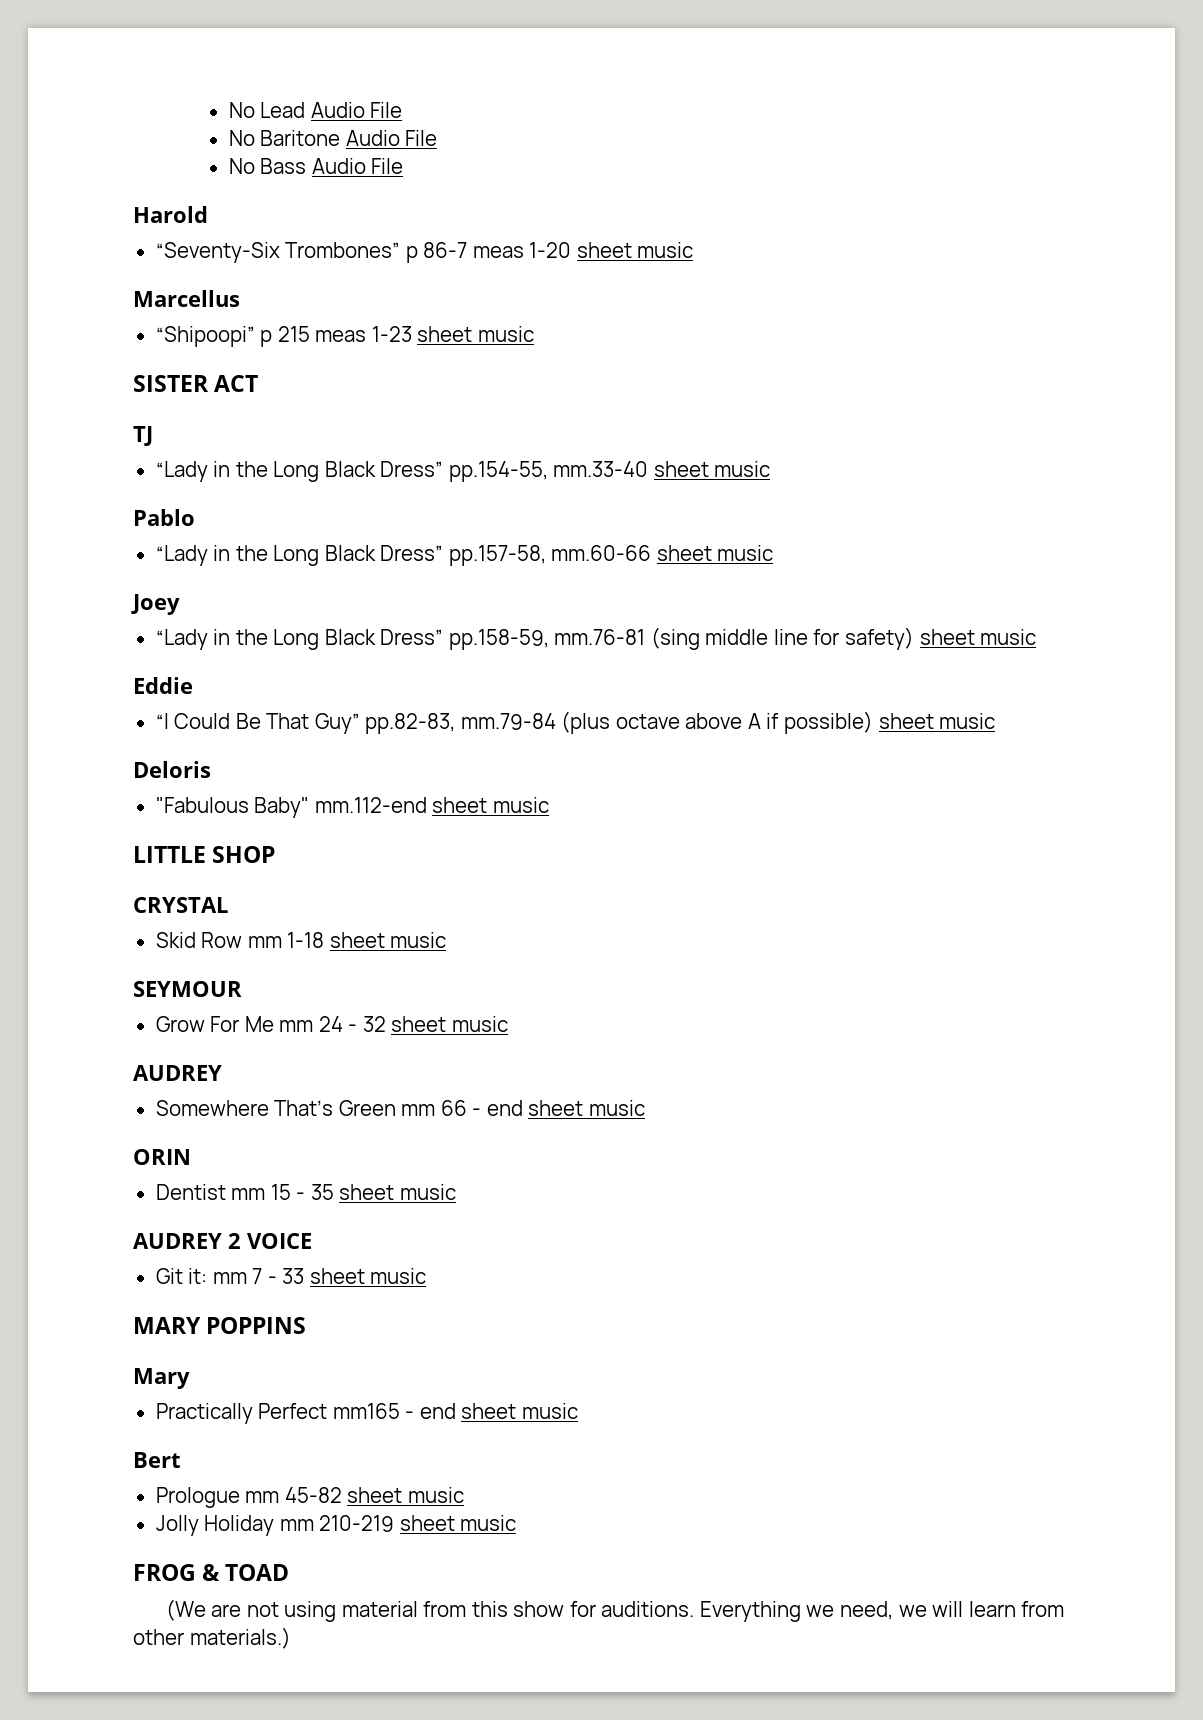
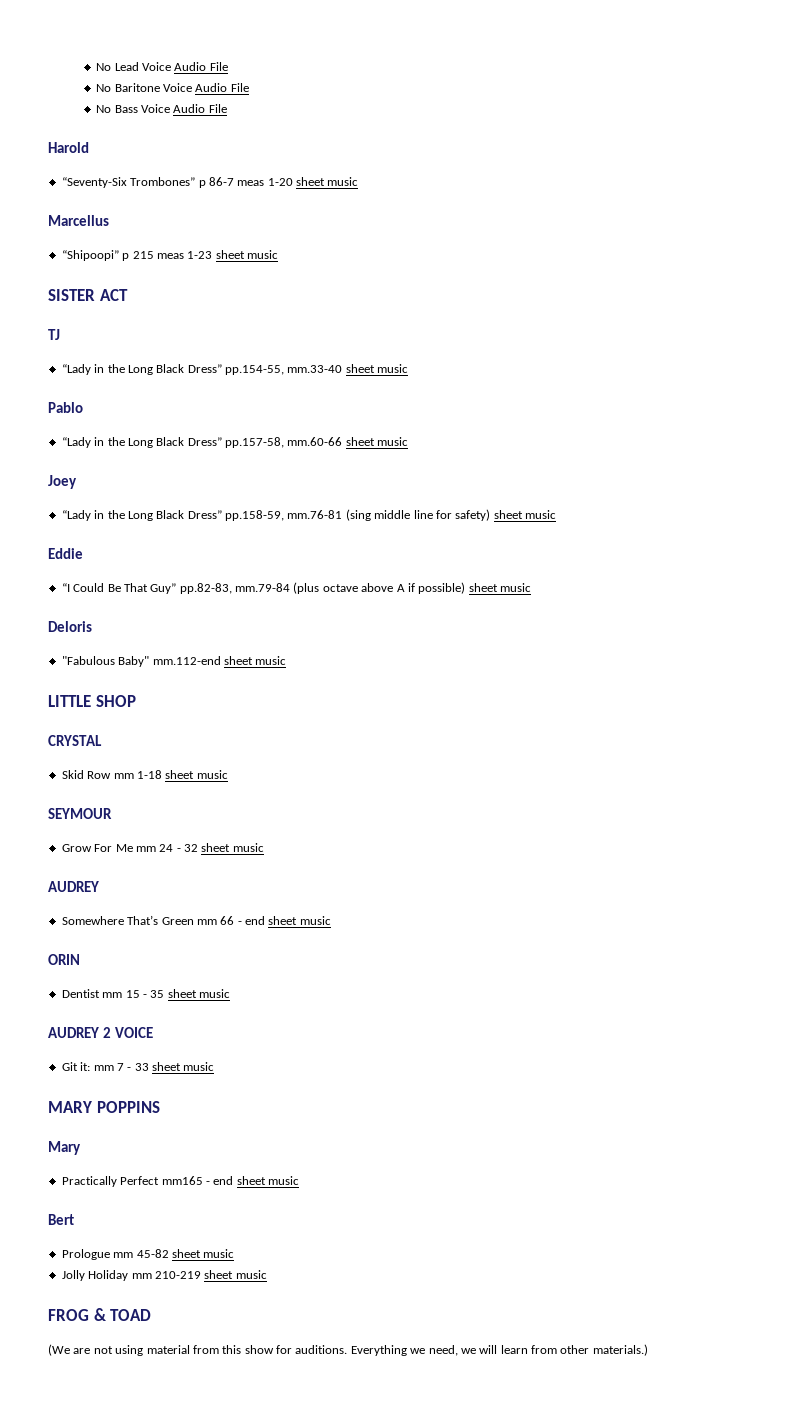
(306, 110) none -> [142,62,172,71] Voice
(341, 138) none -> [163,83,193,92] Voice
(307, 166) none -> [141,104,171,113] Voice

